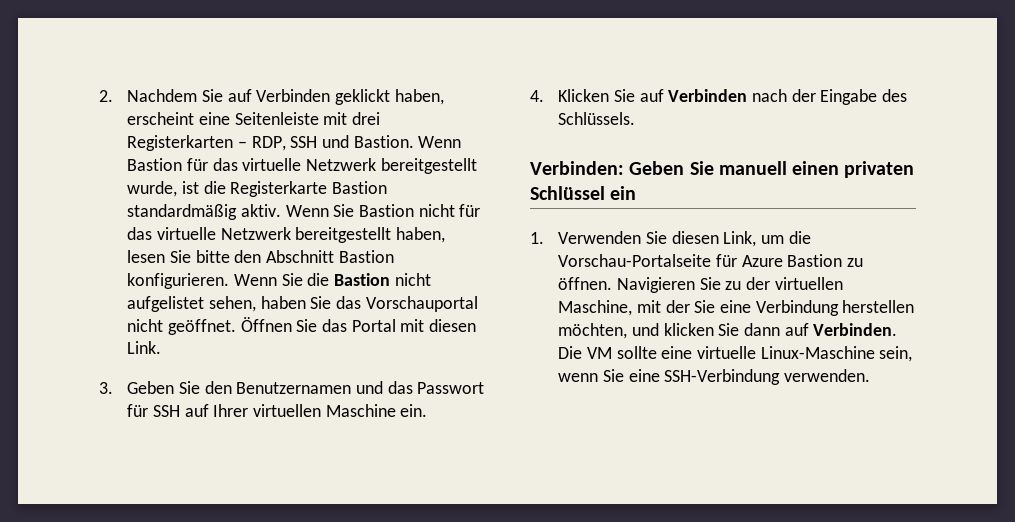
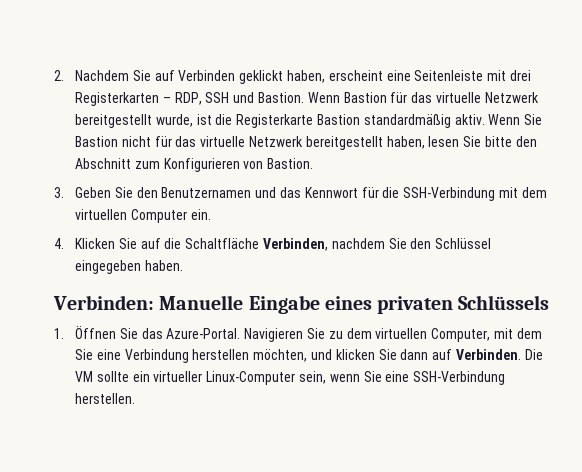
[338,250,394,263] [127,273,431,289] [127,296,478,312] [127,317,477,335] [127,341,162,354] Bastion konfigurieren. Wenn Sie die Bastion nicht aufgelistet sehen, haben Sie das Vorschauportal nicht geöffnet. Öffnen Sie das Portal mit diesen Link. -> [134,158,314,172] zum Konfigurieren von Bastion.
[417,382,485,394] [127,404,396,417] Passwort für SSH auf Ihrer virtuellen Maschine -> [304,187,547,201] [75,209,187,223] Kennwort für die SSH-Verbindung mit dem virtuellen Computer
[668,89,908,105] [558,112,636,125] [530,161,915,178] [530,186,637,200] [530,231,811,247] [558,254,864,267] [558,277,843,293] [558,300,690,316] Verbinden nach der Eingabe des Schlüssels. // Verbinden: Geben Sie manuell einen privaten Schlüssel ein // 1. Verwenden Sie diesen Link, um die Vorschau-Portalseite für Azure Bastion zu öffnen. Navigieren Sie zu der virtuellen Maschine, mit der -> [164,238,492,251] [75,260,183,274] [53,295,550,314] [54,325,542,342] die Schaltfläche Verbinden, nachdem Sie den Schlüssel eingegeben haben. // Verbinden: Manuelle Eingabe eines privaten Schlüssels // 1. Öffnen Sie das Azure-Portal. Navigieren Sie zu dem virtuellen Computer, mit dem
[661,346,875,359] eine virtuelle Linux-Maschine -> [132,371,296,385] ein virtueller Linux-Computer
[784,369,871,382] verwenden. -> [75,393,136,404] herstellen.

